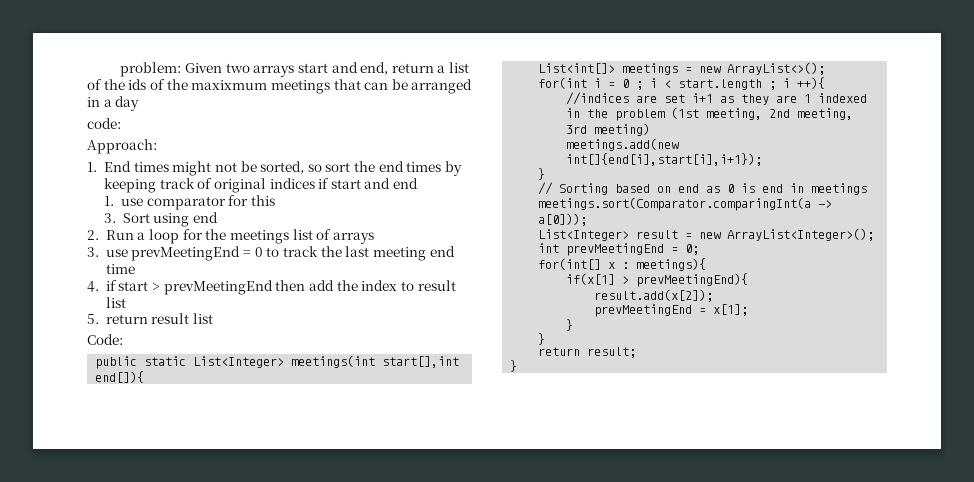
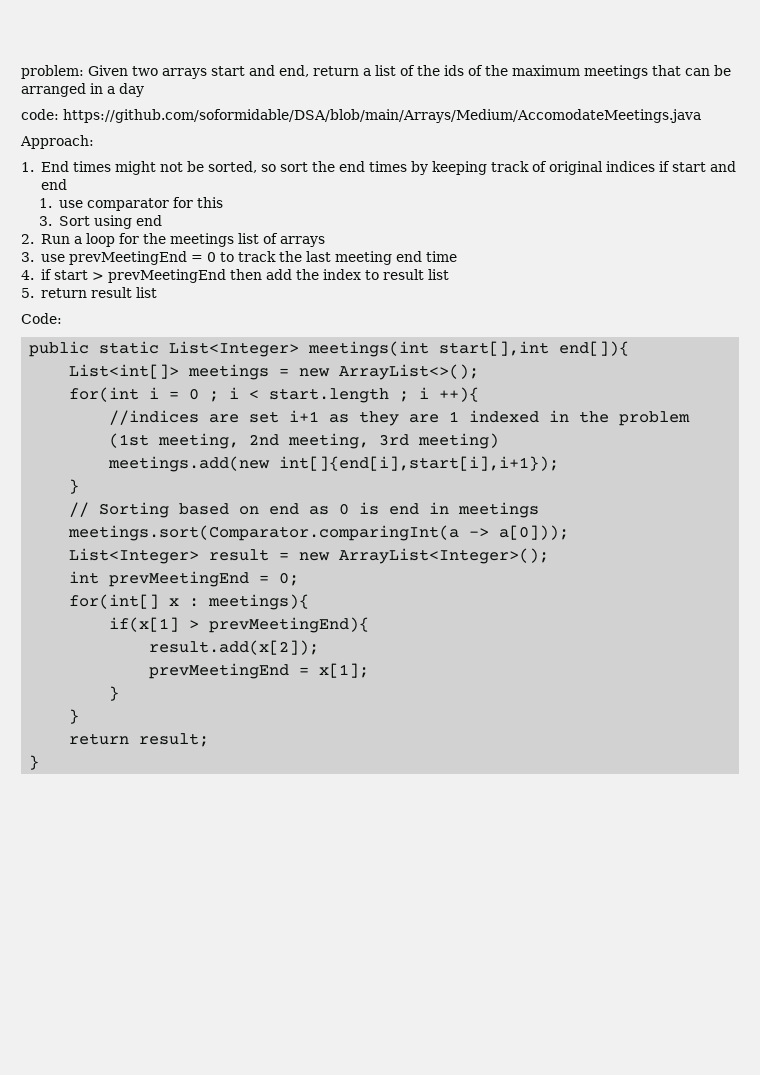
[191,80,268,90] maxixmum -> [512,65,580,76] maximum
(121, 123) none -> [63,109,701,123] https://github.com/soformidable/DSA/blob/main/Arrays/Medium/AccomodateMeetings.java

